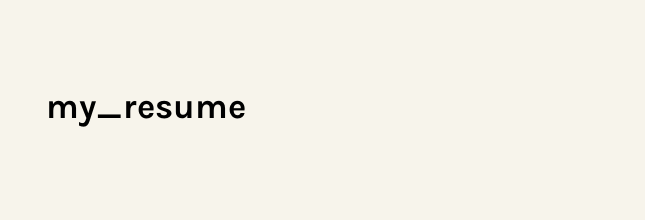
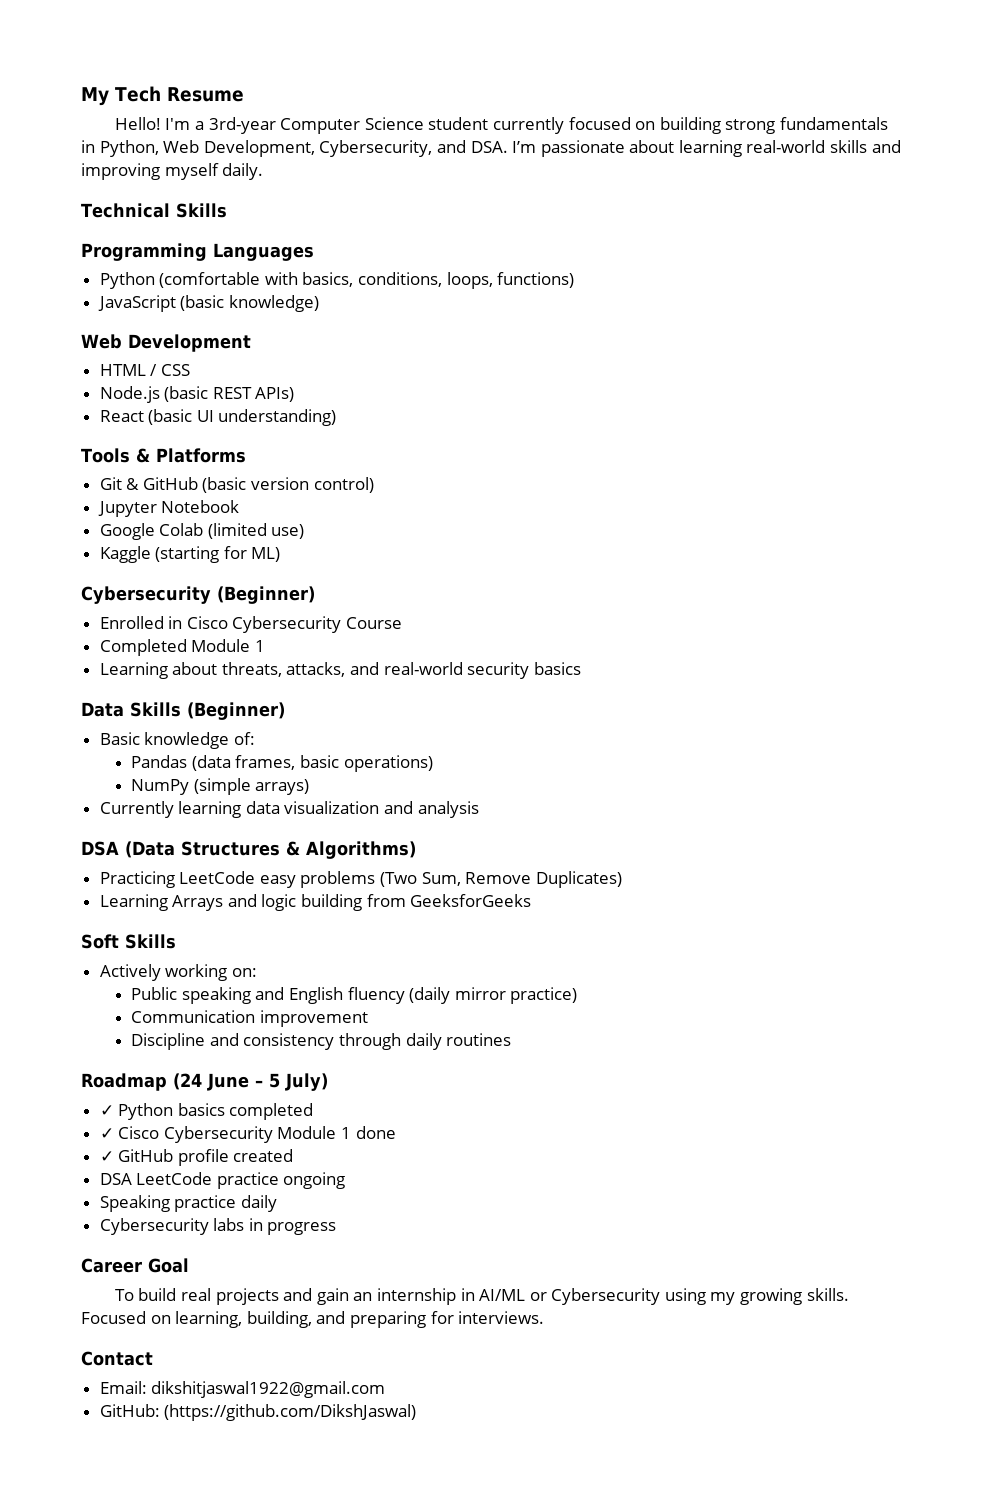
[46,100,246,127] my_resume -> [81,86,244,106] [114,117,888,134] [81,140,901,157] [81,163,264,180] [81,203,227,218] [81,243,314,261] [99,272,575,289] [97,295,319,312] [81,334,251,352] [99,364,190,376] [99,386,295,403] [99,409,337,426] [81,448,246,463] [99,477,374,493] [97,500,240,517] [99,523,305,540] [99,546,281,563] [81,586,315,604] [99,616,403,633] [99,639,265,656] [99,662,581,679] [81,702,285,720] [99,732,255,749] [131,755,433,772] [131,778,310,795] [99,801,479,818] [81,841,416,859] [99,871,622,888] [99,894,532,911] [81,934,176,949] [99,964,257,981] [131,987,578,1004] [131,1010,368,1027] [131,1033,512,1050] [81,1073,328,1091] [99,1103,314,1120] [99,1126,396,1143] [99,1149,294,1166] [99,1172,346,1189] [99,1195,277,1212] [99,1218,337,1235] [81,1258,189,1273] [114,1288,849,1305] [81,1311,545,1328] [81,1351,153,1366] [99,1381,386,1398] [99,1404,417,1421] My Tech Resume // Hello! I'm a 3rd-year Computer Science student currently focused on building strong fundamentals in Python, Web Development, Cybersecurity, and DSA. I’m passionate about learning real-world skills and improving myself daily. // Technical Skills // Programming Languages // Python (comfortable with basics, conditions, loops, functions) // JavaScript (basic knowledge) // Web Development // HTML / CSS // Node.js (basic REST APIs) // React (basic UI understanding) // Tools & Platforms // Git & GitHub (basic version control) // Jupyter Notebook // Google Colab (limited use) // Kaggle (starting for ML) // Cybersecurity (Beginner) // Enrolled in Cisco Cybersecurity Course // Completed Module 1 // Learning about threats, attacks, and real-world security basics // Data Skills (Beginner) // Basic knowledge of: // Pandas (data frames, basic operations) // NumPy (simple arrays) // Currently learning data visualization and analysis // DSA (Data Structures & Algorithms) // Practicing LeetCode easy problems (Two Sum, Remove Duplicates) // Learning Arrays and logic building from GeeksforGeeks // Soft Skills // Actively working on: // Public speaking and English fluency (daily mirror practice) // Communication improvement // Discipline and consistency through daily routines // Roadmap (24 June – 5 July) // ✓ Python basics completed // ✓ Cisco Cybersecurity Module 1 done // ✓ GitHub profile created // DSA LeetCode practice ongoing // Speaking practice daily // Cybersecurity labs in progress // Career Goal // To build real projects and gain an internship in AI/ML or Cybersecurity using my growing skills. Focused on learning, building, and preparing for interviews. // Contact // Email: dikshitjaswal1922@gmail.com // GitHub: (https://github.com/DikshJaswal)

